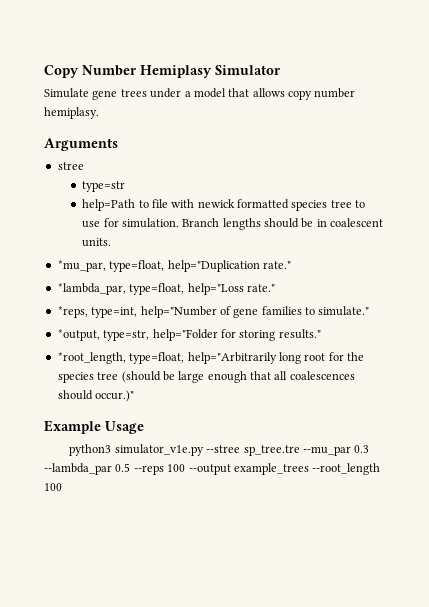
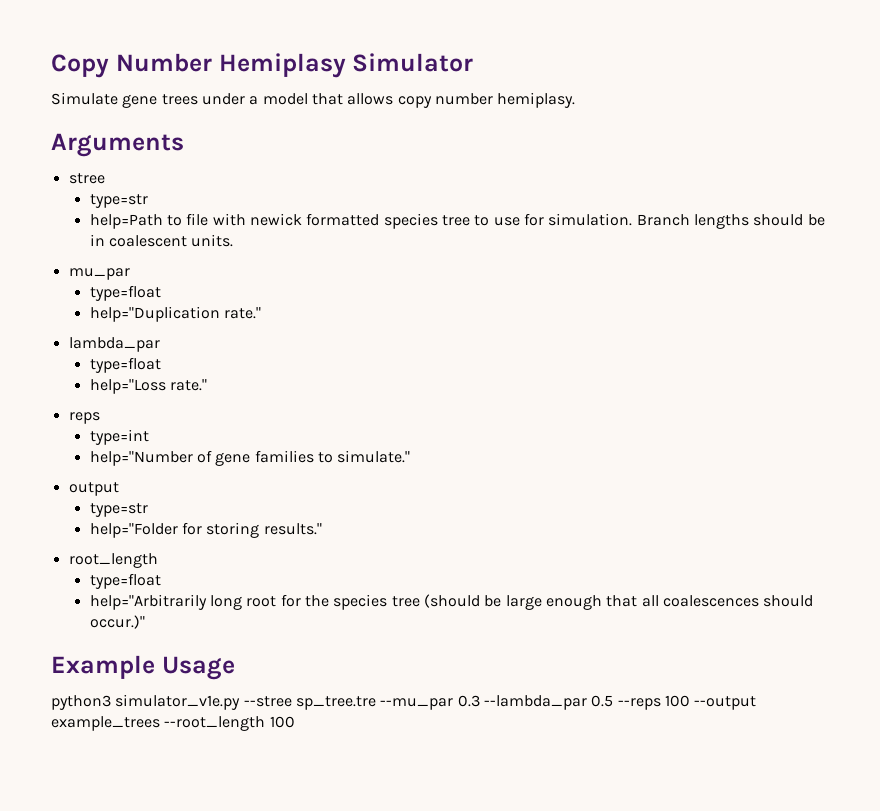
[57,260,165,272] *mu_par, type=float, -> [68,268,130,280] [89,285,161,301] mu_par // type=float //
[57,283,185,295] *lambda_par, type=float, -> [68,337,160,352] [89,357,161,373] lambda_par // type=float //
[57,306,138,318] *reps, type=int, -> [68,412,100,424] [89,429,149,445] reps // type=int //
[57,329,150,341] *output, type=str, -> [68,482,119,496] [89,503,148,517] output // type=str //
[57,352,185,364] *root_length, type=float, -> [68,553,158,568] [89,573,161,589] root_length // type=float //

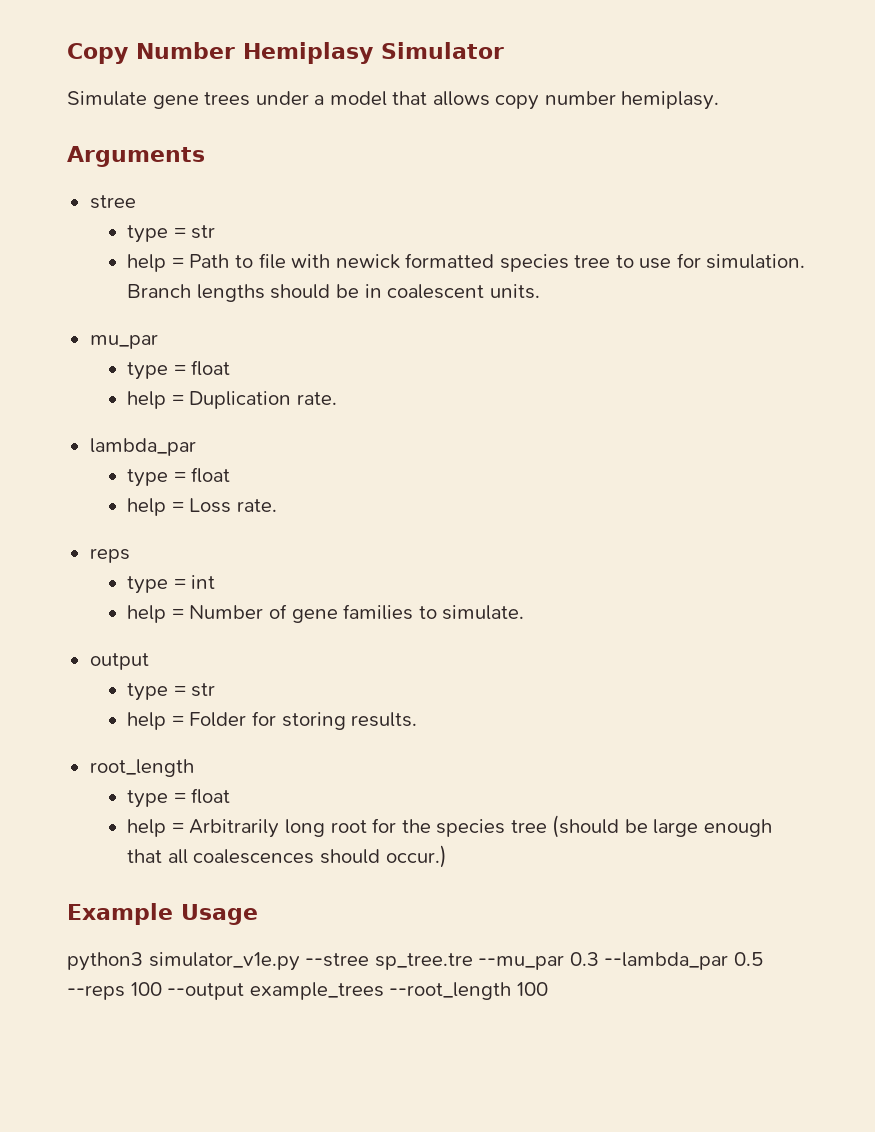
[89,194,148,208] [89,214,163,229] type=str // help=Path -> [127,225,216,243] [127,254,230,272] type = str // help = Path
[89,285,161,301] [89,306,262,322] [68,337,160,352] [89,357,161,373] [89,379,208,394] [68,412,100,424] [89,429,149,445] [89,451,193,466] type=float // help="Duplication rate." // lambda_par // type=float // help="Loss rate." // reps // type=int // help="Number -> [127,360,231,380] [127,391,338,409] [89,438,196,456] [127,467,231,487] [127,498,278,516] [89,548,130,563] [127,575,216,594] [127,605,264,623] type = float // help = Duplication rate. // lambda_par // type = float // help = Loss rate. // reps // type = int // help = Number
[337,450,411,463] simulate." -> [442,605,525,620] simulate.
[89,503,148,517] [89,523,178,538] type=str // help="Folder -> [127,683,216,701] [127,712,247,730] type = str // help = Folder
[263,523,322,535] results." -> [351,712,418,727] results.
[89,573,161,589] [89,594,207,610] type=float // help="Arbitrarily -> [127,788,231,808] [127,819,280,838] type = float // help = Arbitrarily
[89,615,145,629] occur.)" -> [385,845,447,868] occur.)

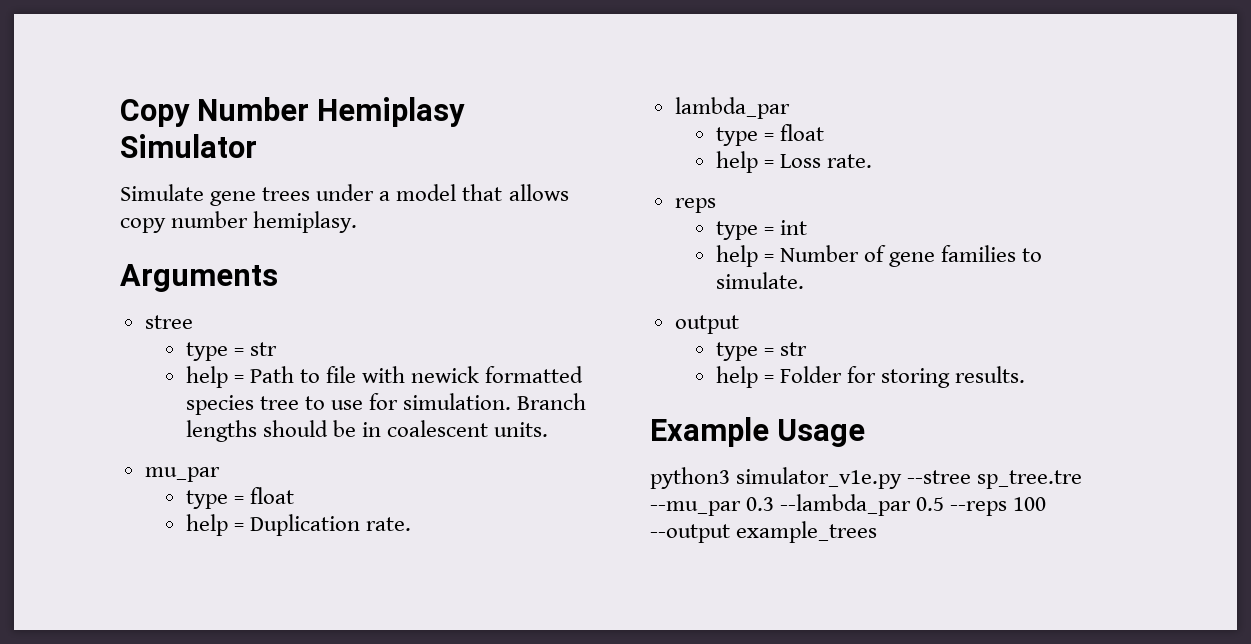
[89,759,194,777] [127,788,231,808] [127,815,772,838] [127,845,447,868] // root_length // type = float // help = Arbitrarily long root for the species tree (should be large enough that all coalescences should occur.) -> (1026, 374) none
[389,982,548,1000] --root_length 100 -> (878, 532) none

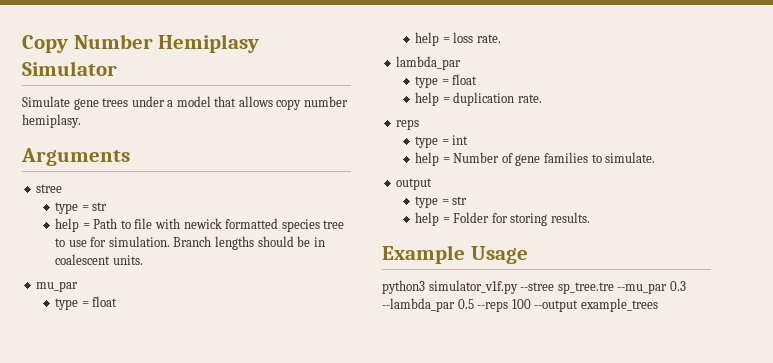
[249,514,360,536] Duplication -> [453,32,474,43] loss
[779,154,821,168] Loss -> [453,92,515,106] duplication
[736,467,903,489] simulator_v1e.py -> [428,280,518,294] simulator_v1f.py

